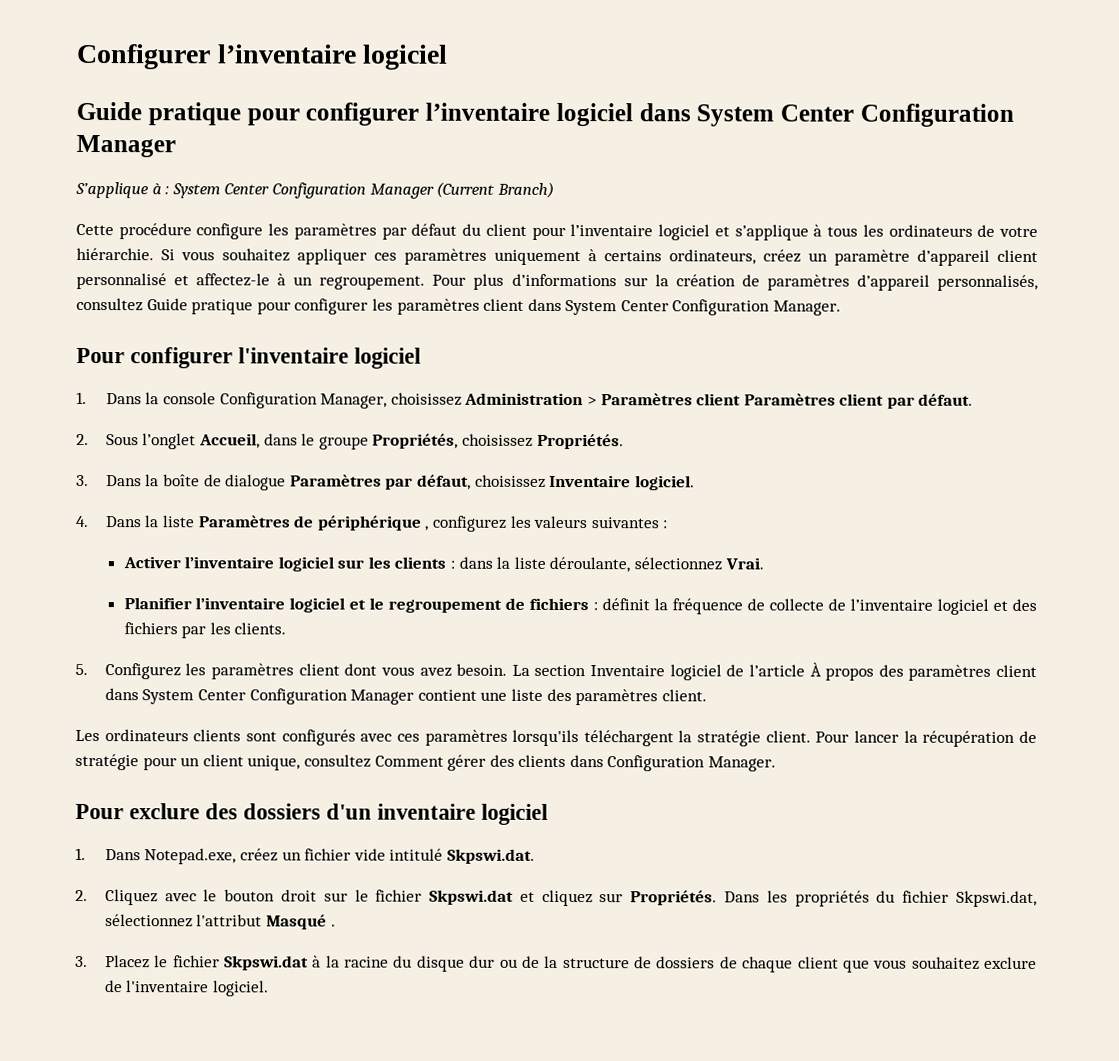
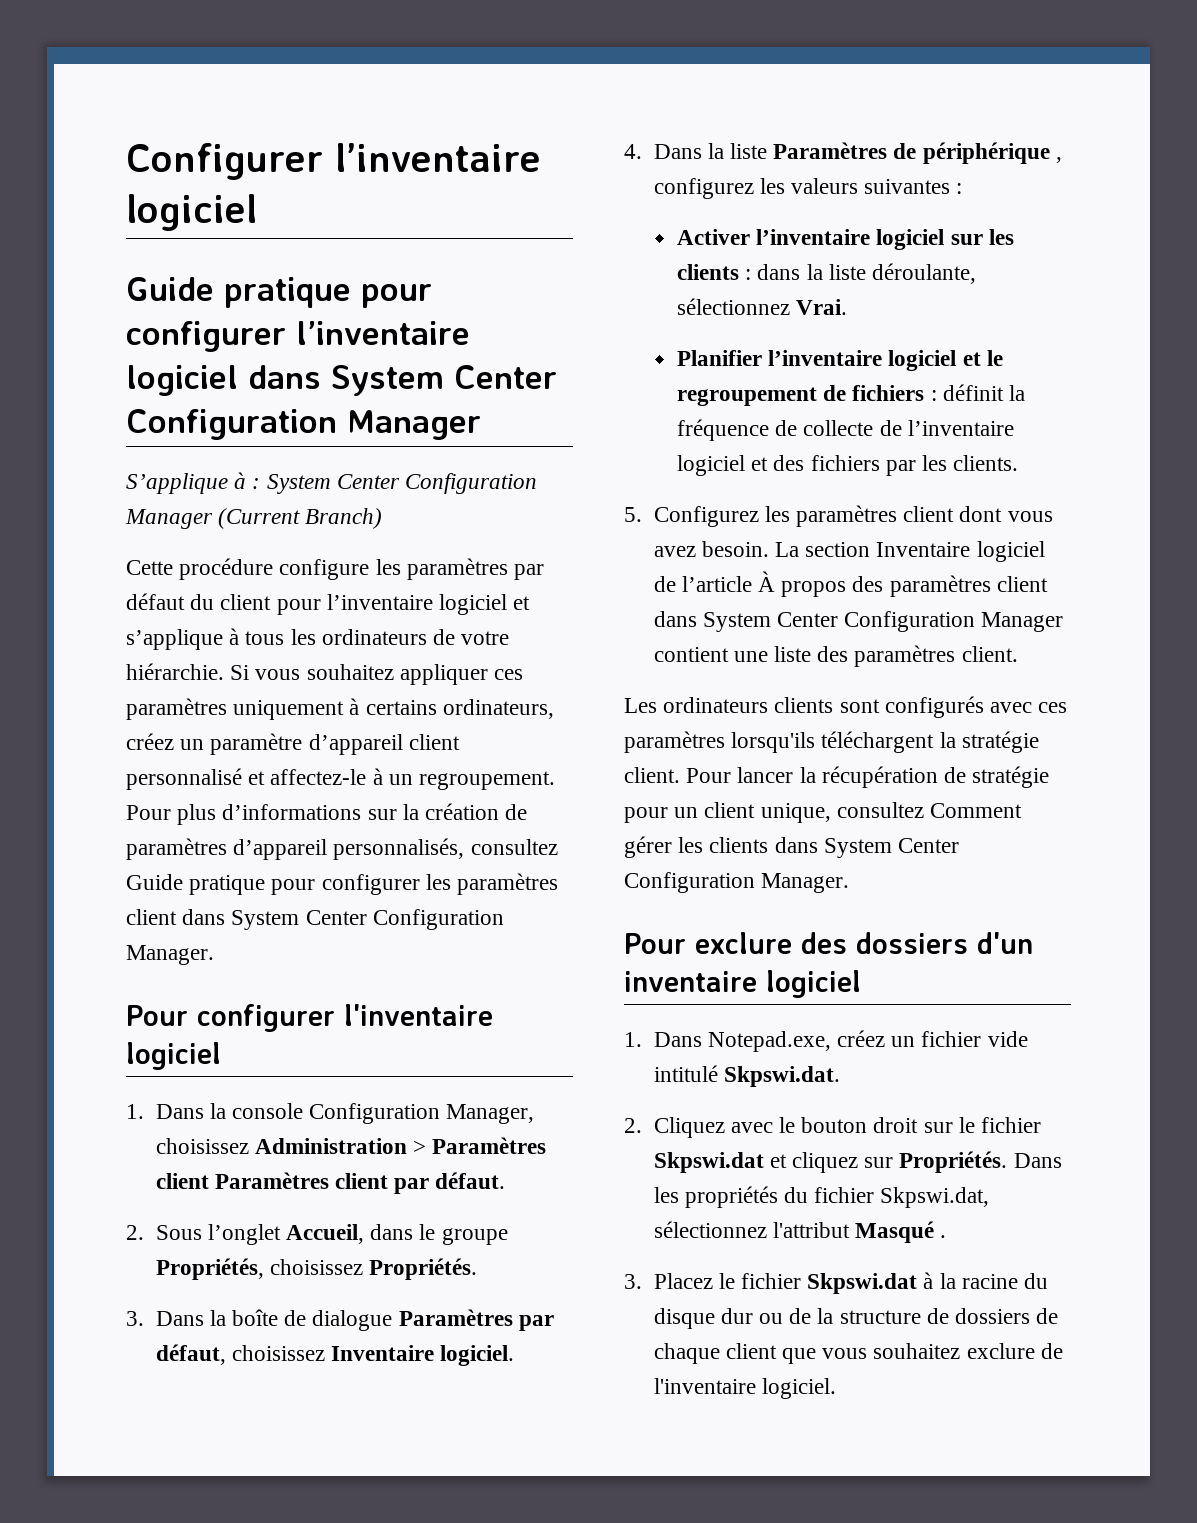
[489,754,515,767] des -> [678,837,704,853] les
(604, 761) none -> [823,838,960,858] System Center

